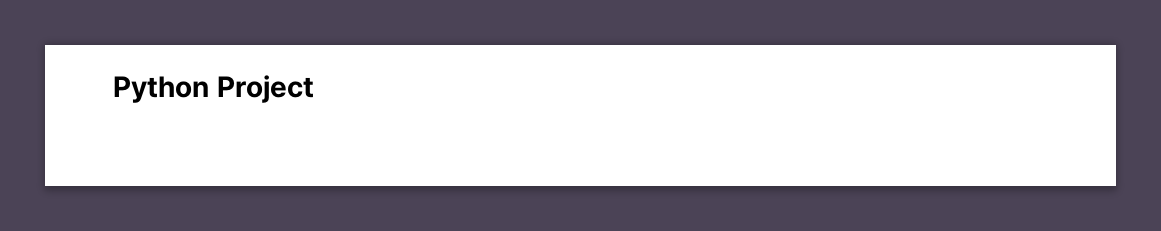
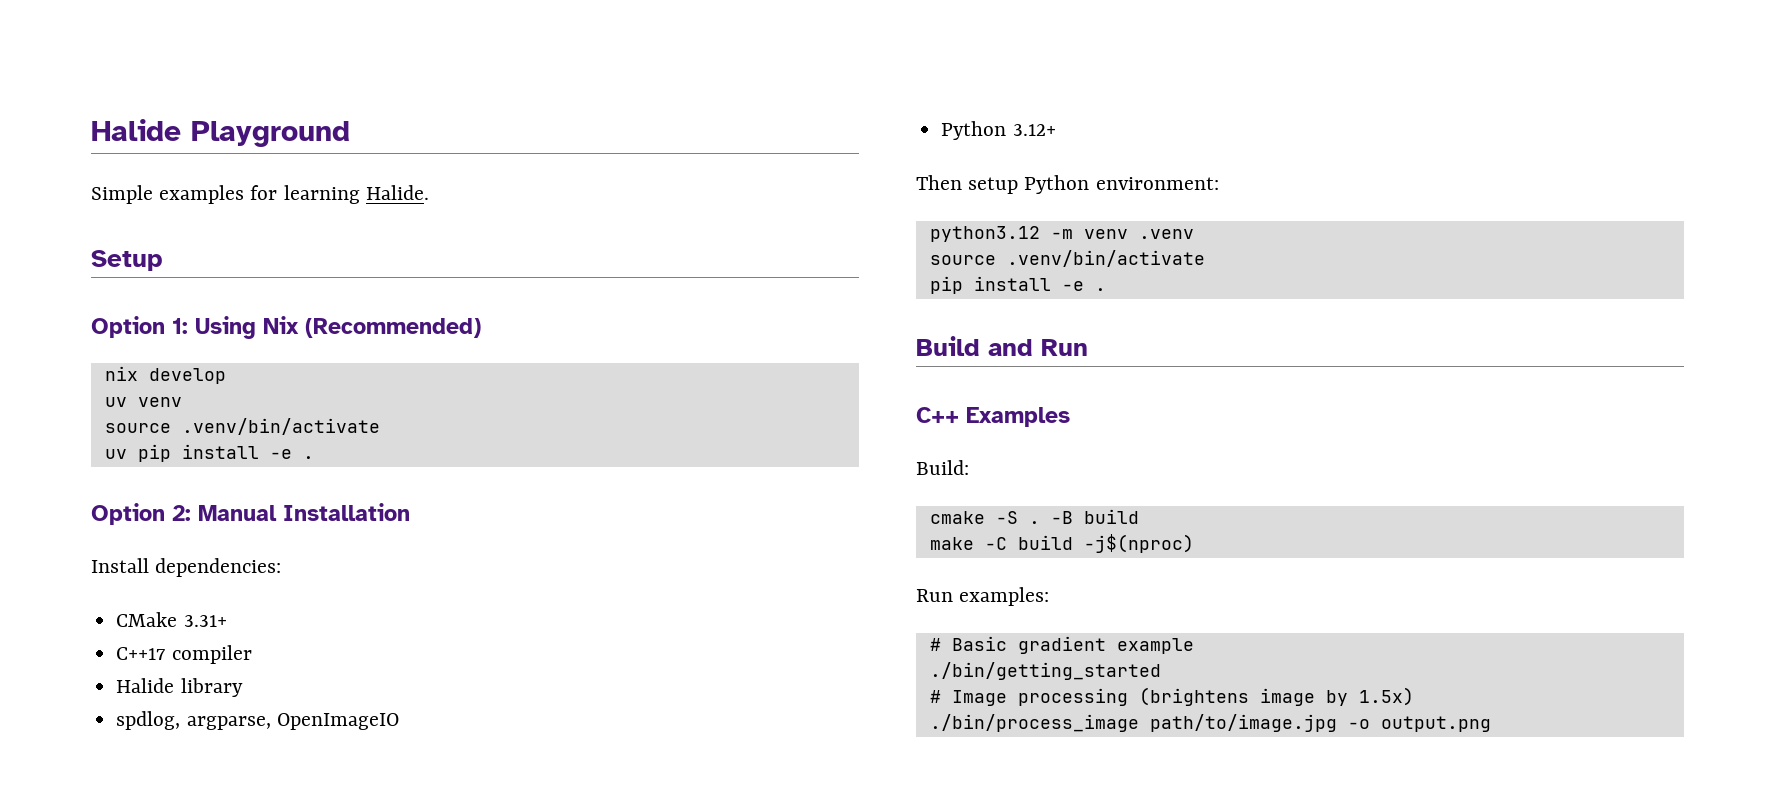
[113,75,314,103] Python Project -> [91,119,350,147] [91,185,429,204] [91,250,163,271] [91,316,481,339] [104,366,226,384] [104,397,182,407] [104,418,380,435] [104,444,314,462] [91,503,410,525] [91,558,282,577] [116,612,227,627] [116,645,252,664] [116,678,243,697] [116,711,399,730] [941,121,1056,140] [916,175,1219,194] [929,226,1194,242] [929,250,1205,267] [929,276,1106,294] [916,336,1088,356] [916,407,1070,427] [916,460,969,475] [929,509,1139,524] [929,534,1194,553] [916,587,1050,606] [929,636,1194,654] [929,662,1161,680] [929,687,1414,706] [929,714,1491,732] Halide Playground // Simple examples for learning Halide. // Setup // Option 1: Using Nix (Recommended) // nix develop // uv venv // source .venv/bin/activate // uv pip install -e . // Option 2: Manual Installation // Install dependencies: // CMake 3.31+ // C++17 compiler // Halide library // spdlog, argparse, OpenImageIO // Python 3.12+ // Then setup Python environment: // python3.12 -m venv .venv // source .venv/bin/activate // pip install -e . // Build and Run // C++ Examples // Build: // cmake -S . -B build // make -C build -j$(nproc) // Run examples: // # Basic gradient example // ./bin/getting_started // # Image processing (brightens image by 1.5x) // ./bin/process_image path/to/image.jpg -o output.png

